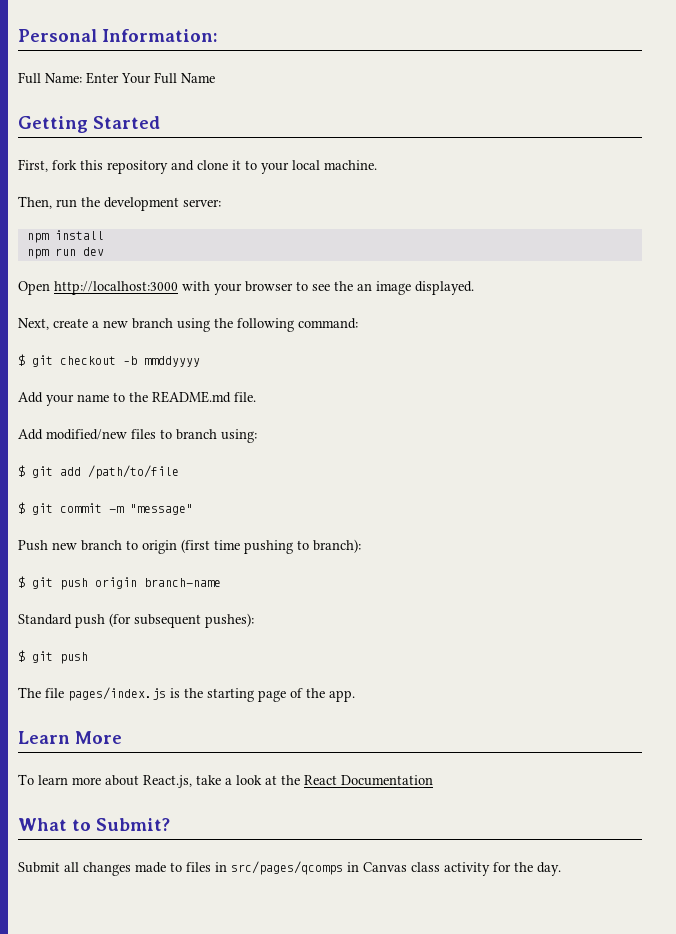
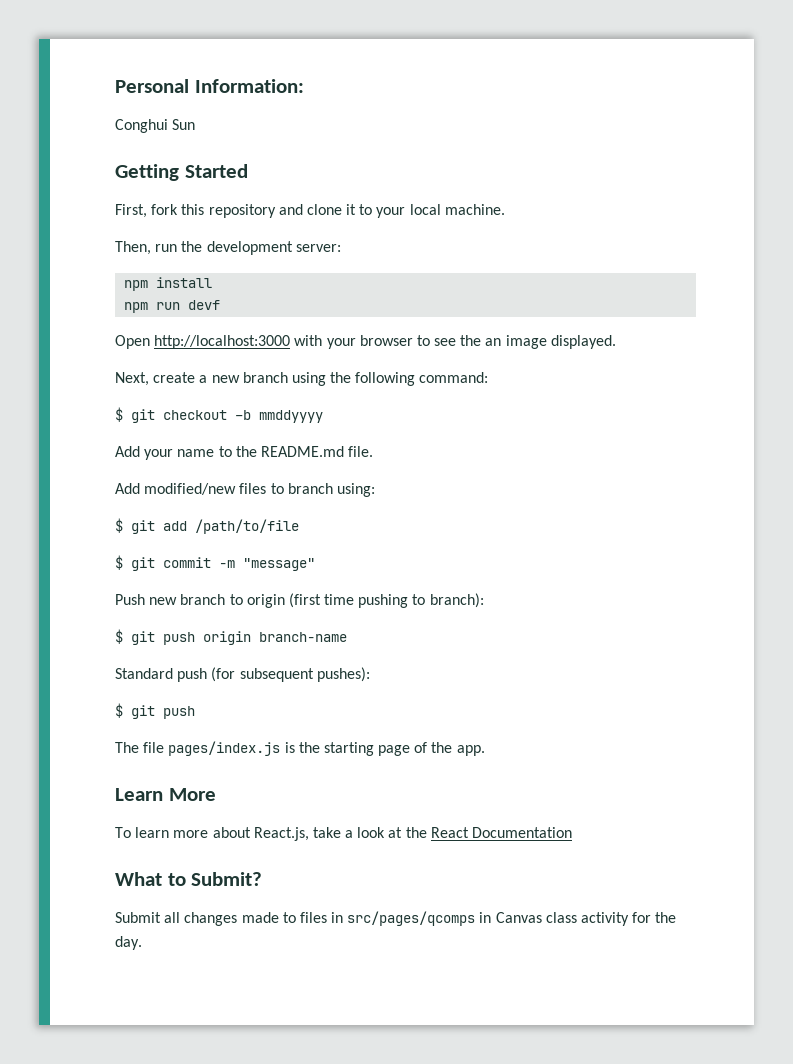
[18,72,215,84] Full Name: Enter Your Full Name -> [115,119,196,133] Conghui Sun
[82,247,104,256] dev -> [188,300,221,310] devf

